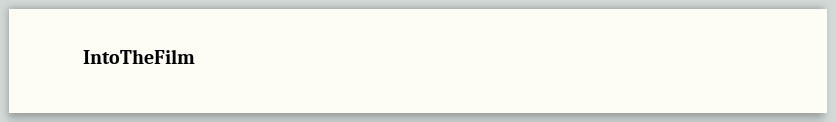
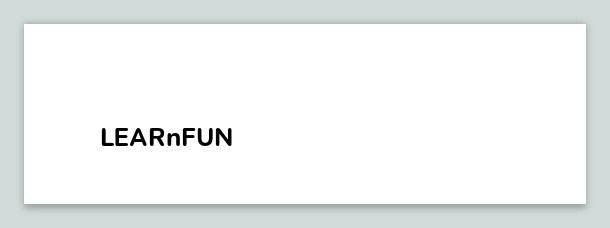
[83,49,195,64] IntoTheFilm -> [100,127,233,146] LEARnFUN

